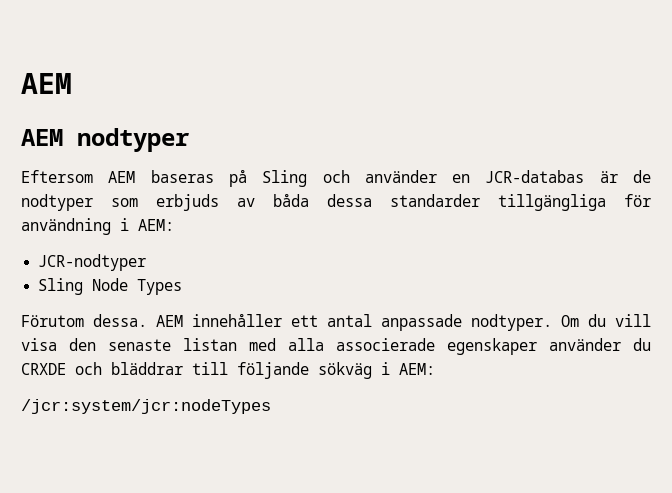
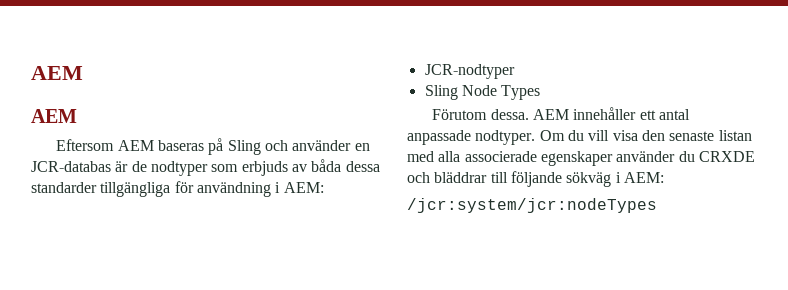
[77,128,189,152] nodtyper -> (77, 116) none

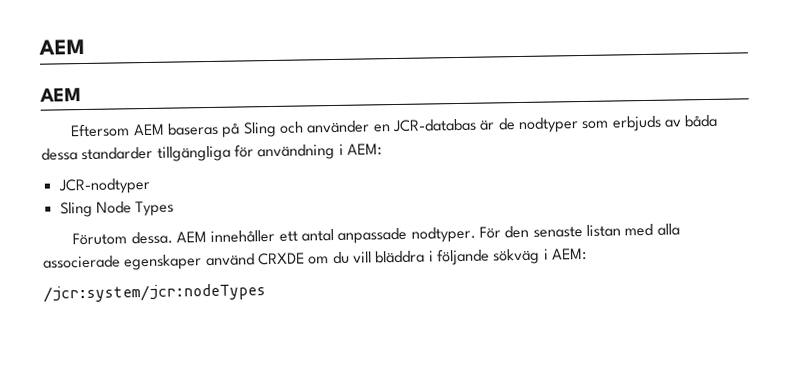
[539,130,638,141] Om du vill visa -> [478,226,501,239] För
[616,151,755,162] [407,172,508,183] använder du CRXDE och bläddrar till -> [205,250,434,267] använd CRXDE om du vill bläddra i

